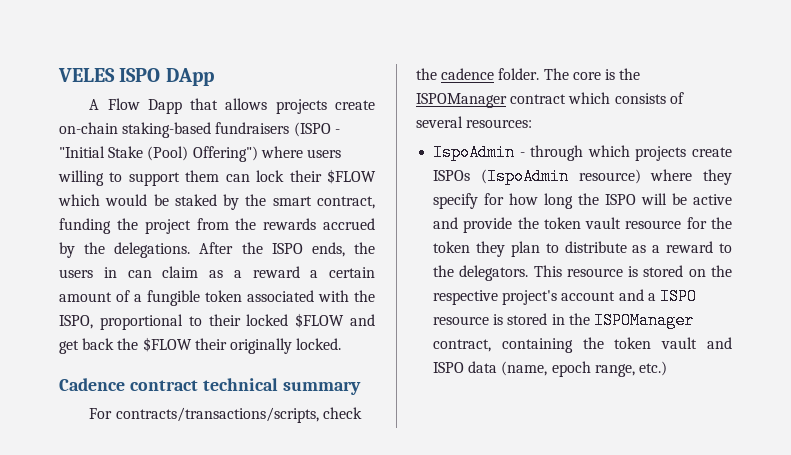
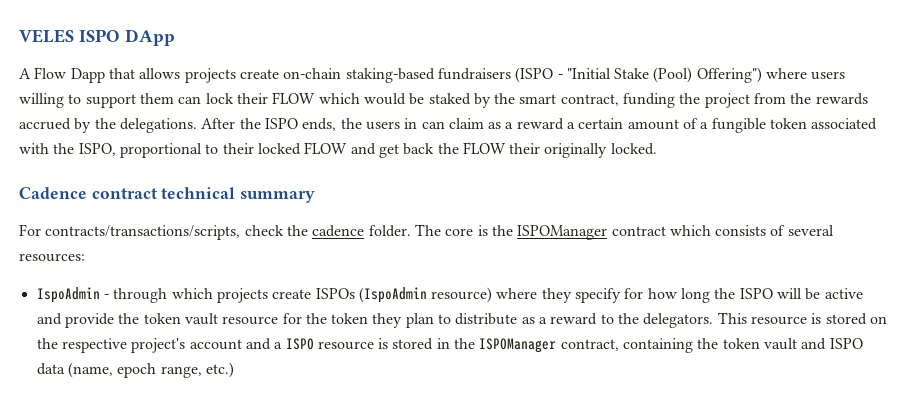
[327,169,376,184] $FLOW -> [272,92,316,104] FLOW
[295,313,345,328] $FLOW -> [304,142,348,154] FLOW
[142,337,192,352] $FLOW -> [462,142,506,154] FLOW

